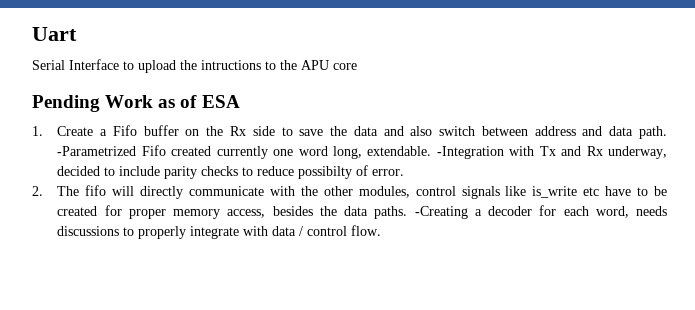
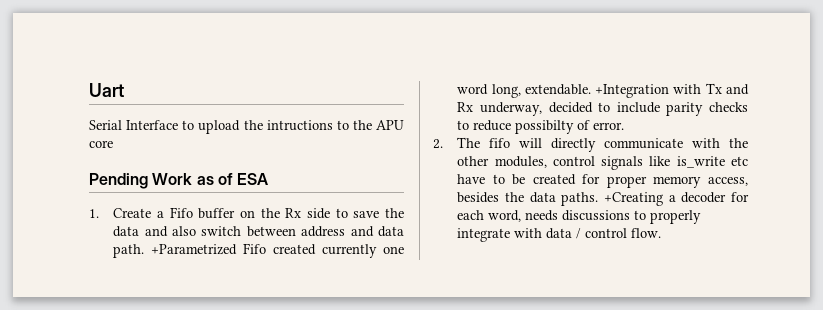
[57,146,137,156] -Parametrized -> [151,244,238,255] +Parametrized
[436,146,504,159] -Integration -> [595,84,670,98] +Integration
[414,206,468,219] -Creating -> [603,192,663,206] +Creating

